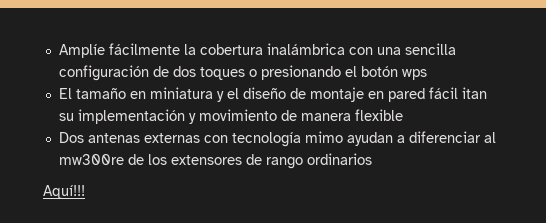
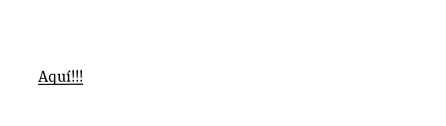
[58,43,456,58] [58,65,427,81] [58,87,487,102] [58,109,403,124] [58,131,496,147] [58,153,372,169] Amplíe fácilmente la cobertura inalámbrica con una sencilla configuración de dos toques o presionando el botón wps // El tamaño en miniatura y el diseño de montaje en pared fácil itan su implementación y movimiento de manera flexible // Dos antenas externas con tecnología mimo ayudan a diferenciar al mw300re de los extensores de rango ordinarios // -> (38, 77) none

